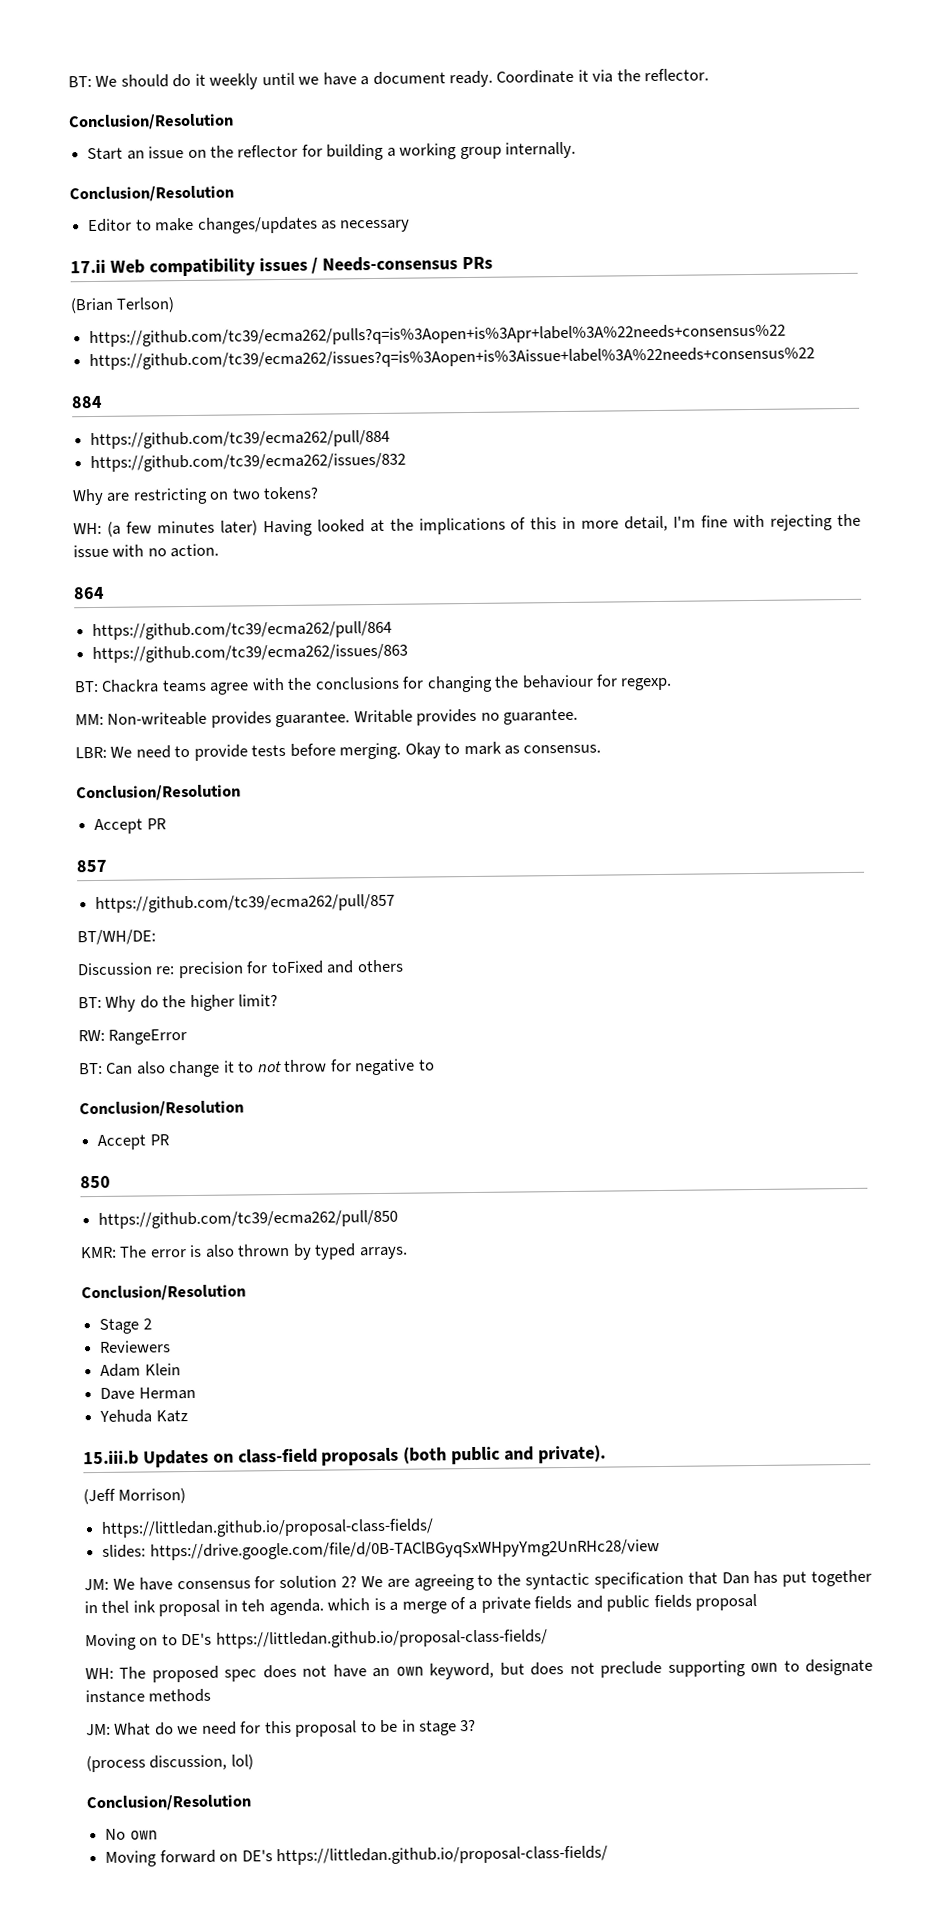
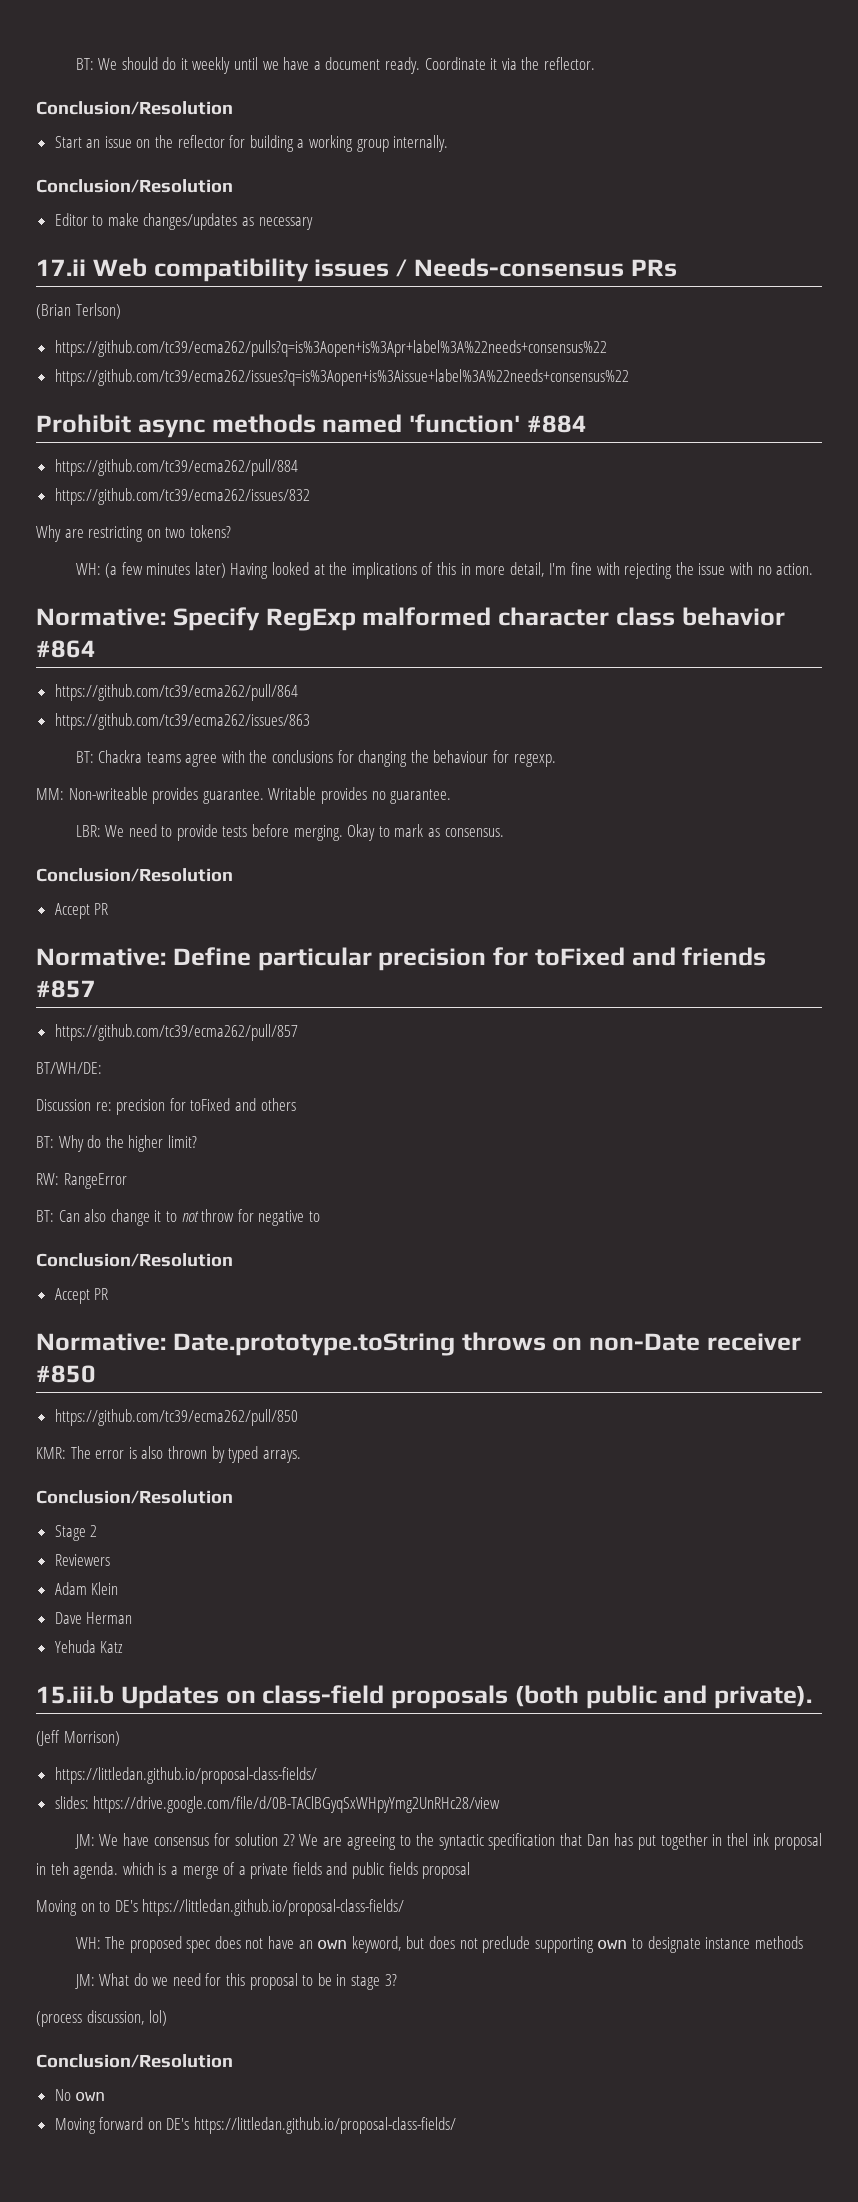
[71,395,103,409] 884 -> [36,414,587,438] Prohibit async methods named 'function' #884
[73,586,105,600] 864 -> [36,607,785,631] [36,640,96,658] Normative: Specify RegExp malformed character class behavior #864
[76,859,107,873] 857 -> [36,947,767,971] [36,980,96,998] Normative: Define particular precision for toFixed and friends #857
[80,1175,111,1189] 850 -> [36,1332,801,1356] [36,1365,96,1383] Normative: Date.prototype.toString throws on non-Date receiver #850

